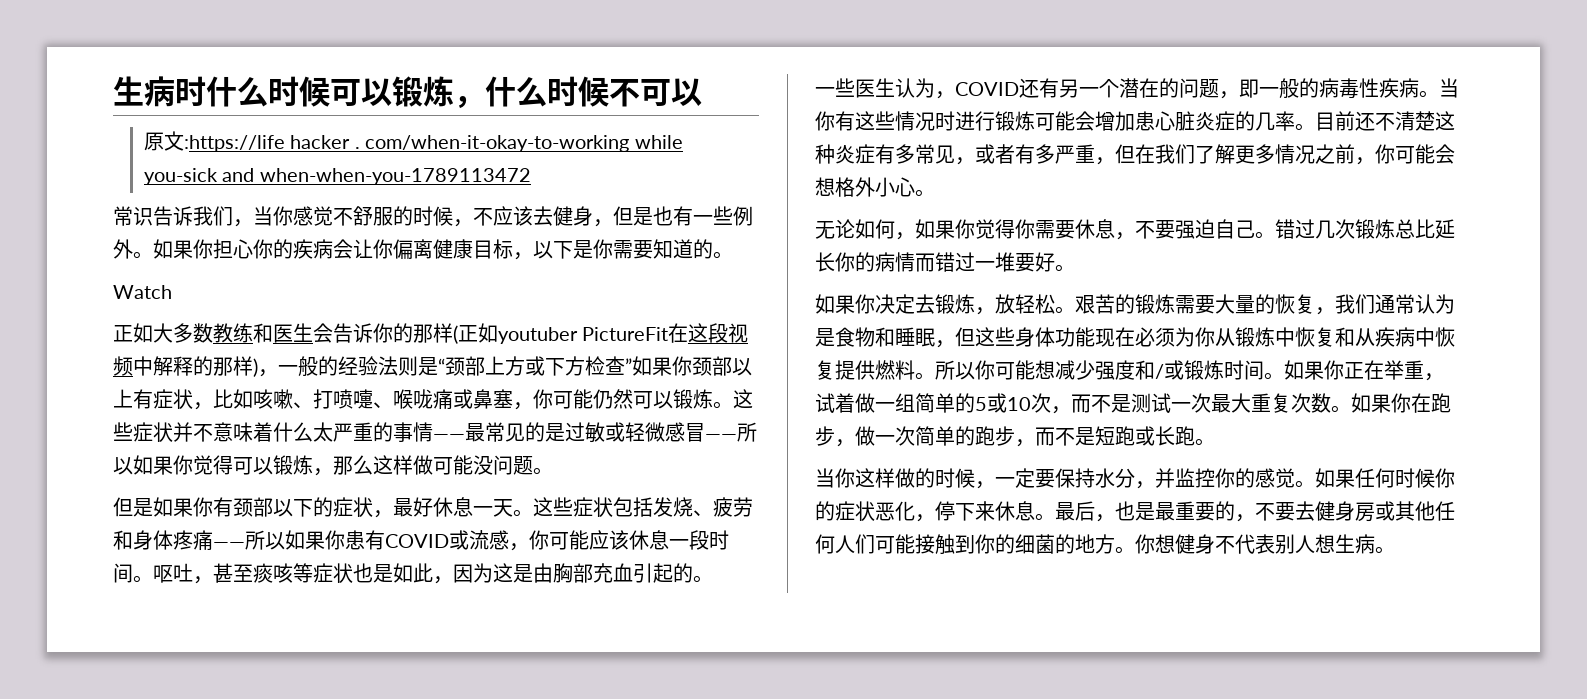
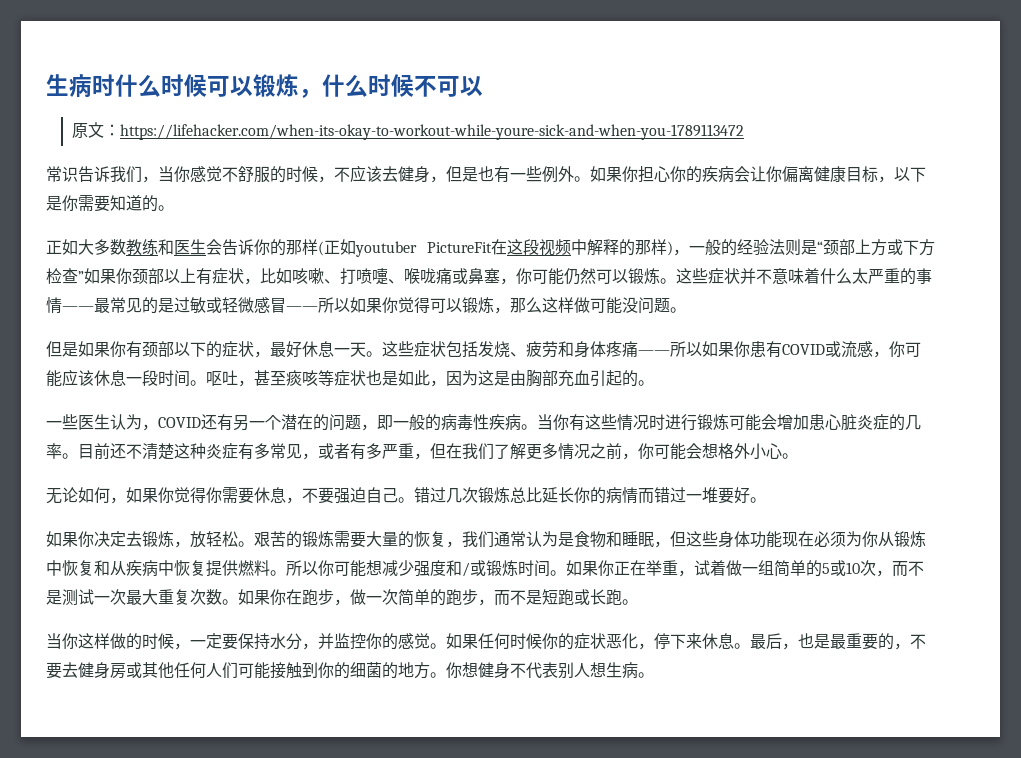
[184,135,683,152] [144,168,531,185] :https://life hacker . com/when-it-okay-to-working while you-sick and when-when-you-1789113472 -> [104,124,745,140] ：https://lifehacker.com/when-its-okay-to-workout-while-youre-sick-and-when-you-1789113472
[113,285,172,299] // Watch -> (174, 208) none

